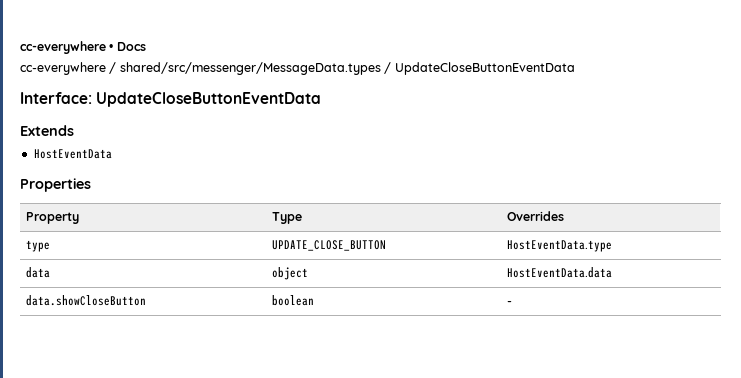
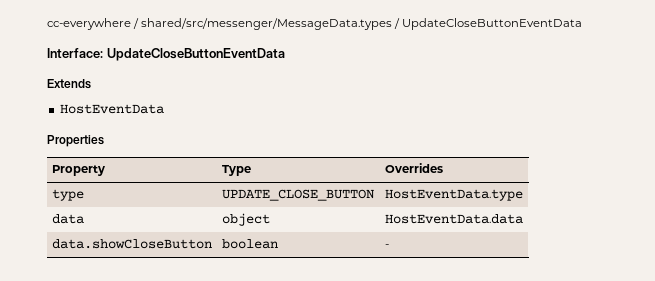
[20,41,146,54] [20,62,106,75] cc-everywhere • Docs // cc-everywhere -> [47,18,131,30] cc-everywhere

